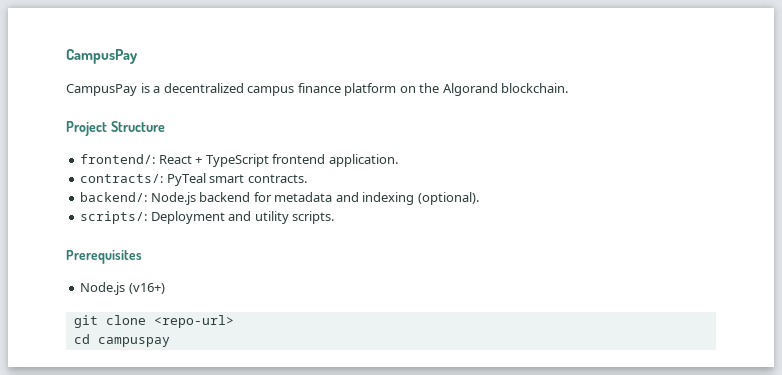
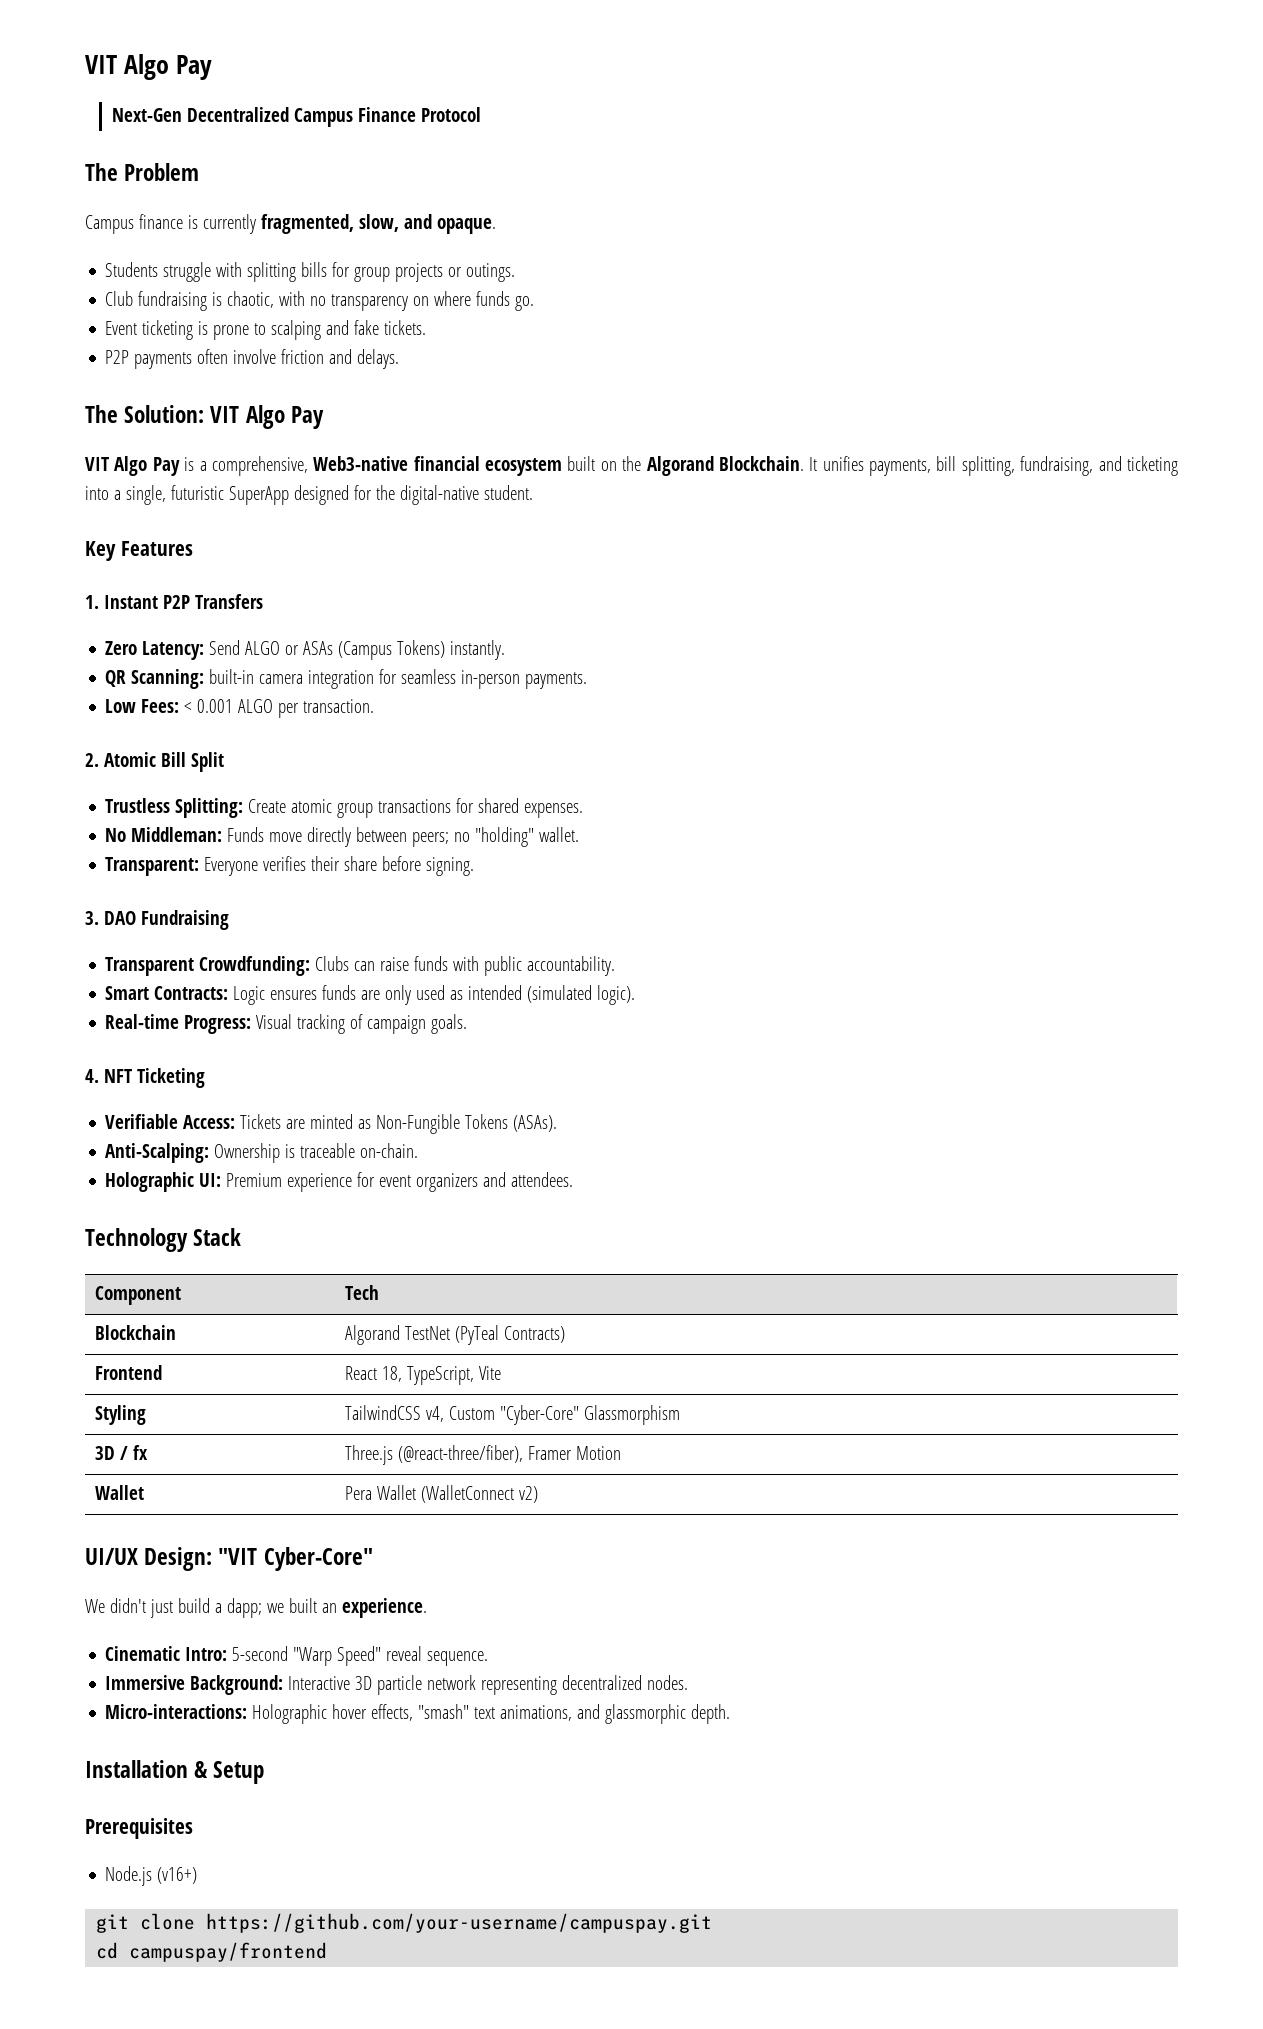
[66,49,138,64] [66,83,569,96] [66,121,165,136] [80,154,398,167] [80,173,307,186] [80,192,479,205] [80,211,335,224] CampusPay // CampusPay is a decentralized campus finance platform on the Algorand blockchain. // Project Structure // frontend/: React + TypeScript frontend application. // contracts/: PyTeal smart contracts. // backend/: Node.js backend for metadata and indexing (optional). // scripts/: Deployment and utility scripts. -> [85,54,213,80] [112,107,482,127] [85,163,200,181] [85,214,496,234] [105,262,516,282] [105,291,535,311] [105,320,427,340] [105,349,400,369] [85,405,324,429] [85,456,1179,476] [85,485,533,505] [85,541,193,561] [85,594,263,609] [105,640,506,660] [105,669,588,689] [105,699,375,718] [85,752,224,772] [105,798,584,818] [105,827,580,847] [105,856,475,876] [85,910,229,930] [105,956,616,976] [105,985,636,1005] [105,1014,468,1034] [85,1068,205,1088] [105,1114,558,1134] [105,1143,419,1163] [105,1172,574,1192] [85,1228,242,1252] [95,1286,182,1305] [345,1285,380,1300] [95,1325,177,1340] [345,1325,566,1345] [95,1365,163,1380] [345,1366,502,1385] [95,1405,147,1425] [345,1405,681,1425] [95,1445,149,1460] [345,1445,622,1465] [95,1485,145,1500] [345,1485,539,1503] [85,1547,373,1571] [85,1598,427,1618] [105,1646,489,1666] [105,1675,689,1695] [105,1704,731,1724] [85,1760,265,1784] VIT Algo Pay // Next-Gen Decentralized Campus Finance Protocol // The Problem // Campus finance is currently fragmented, slow, and opaque. // Students struggle with splitting bills for group projects or outings. // Club fundraising is chaotic, with no transparency on where funds go. // Event ticketing is prone to scalping and fake tickets. // P2P payments often involve friction and delays. // The Solution: VIT Algo Pay // VIT Algo Pay is a comprehensive, Web3-native financial ecosystem built on the Algorand Blockchain. It unifies payments, bill splitting, fundraising, and ticketing into a single, futuristic SuperApp designed for the digital-native student. // Key Features // 1. Instant P2P Transfers // Zero Latency: Send ALGO or ASAs (Campus Tokens) instantly. // QR Scanning: built-in camera integration for seamless in-person payments. // Low Fees: < 0.001 ALGO per transaction. // 2. Atomic Bill Split // Trustless Splitting: Create atomic group transactions for shared expenses. // No Middleman: Funds move directly between peers; no "holding" wallet. // Transparent: Everyone verifies their share before signing. // 3. DAO Fundraising // Transparent Crowdfunding: Clubs can raise funds with public accountability. // Smart Contracts: Logic ensures funds are only used as intended (simulated logic). // Real-time Progress: Visual tracking of campaign goals. // 4. NFT Ticketing // Verifiable Access: Tickets are minted as Non-Fungible Tokens (ASAs). // Anti-Scalping: Ownership is traceable on-chain. // Holographic UI: Premium experience for event organizers and attendees. // Technology Stack // Component | Tech // Blockchain | Algorand TestNet (PyTeal Contracts) // Frontend | React 18, TypeScript, Vite // Styling | TailwindCSS v4, Custom "Cyber-Core" Glassmorphism // 3D / fx | Three.js (@react-three/fiber), Framer Motion // Wallet | Pera Wallet (WalletConnect v2) // UI/UX Design: "VIT Cyber-Core" // We didn't just build a dapp; we built an experience. // Cinematic Intro: 5-second "Warp Speed" reveal sequence. // Immersive Background: Interactive 3D particle network representing decentralized nodes. // Micro-interactions: Holographic hover effects, "smash" text animations, and glassmorphic depth. // Installation & Setup
[153,315,234,328] <repo-url> -> [206,1913,713,1933] https://github.com/your-username/campuspay.git
[97,337,170,347] campuspay -> [129,1942,328,1962] campuspay/frontend

